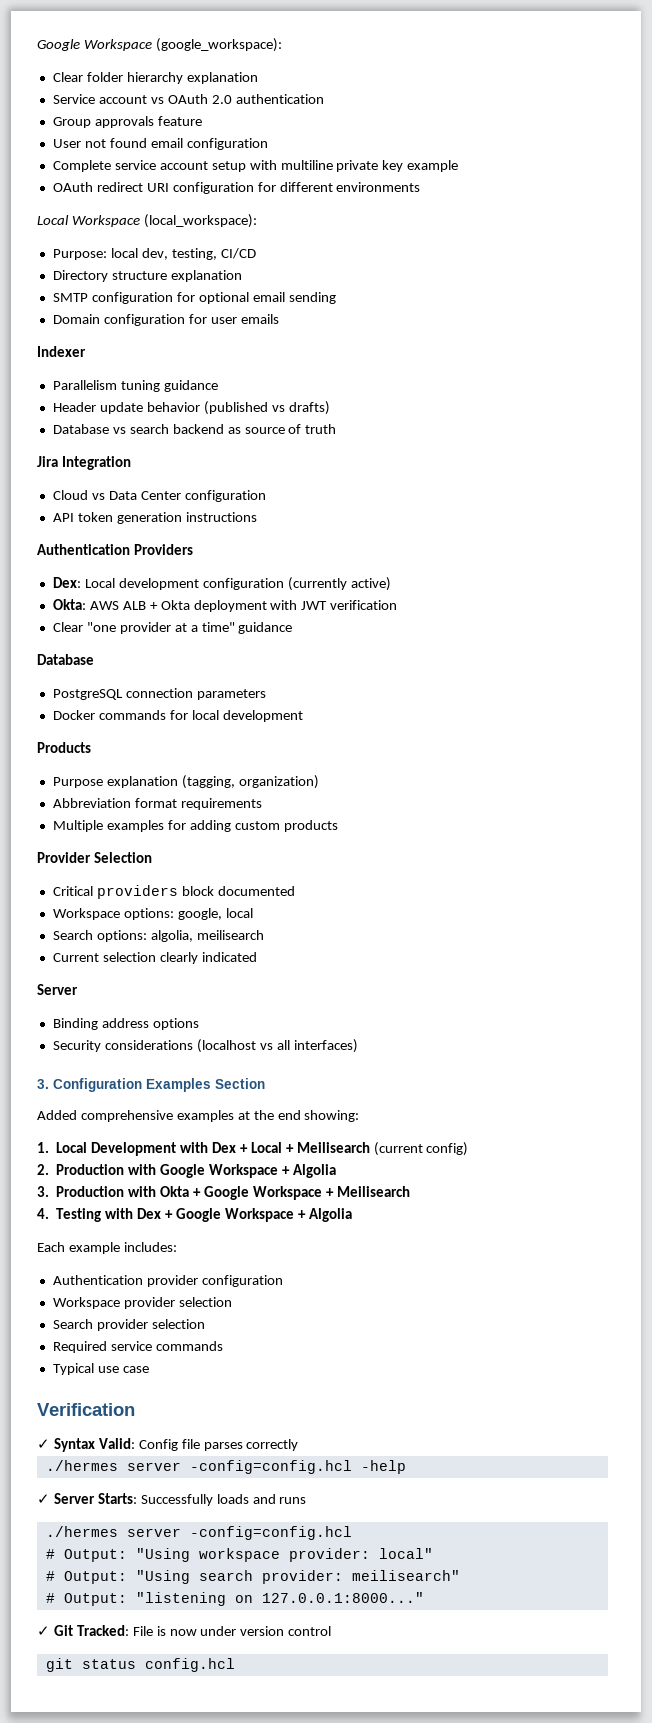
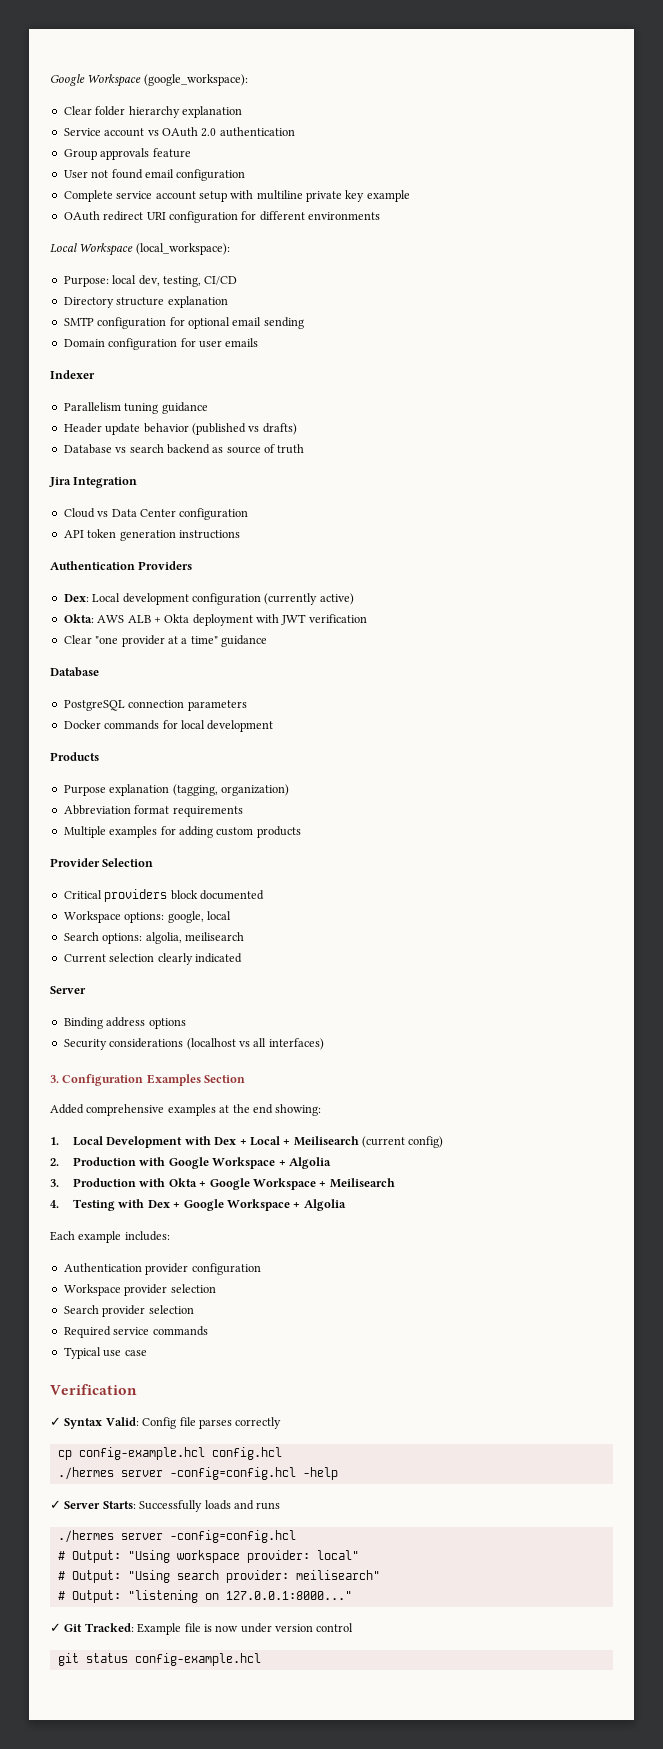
(299, 1445) none -> [57,1447,282,1460] // cp config-example.hcl config.hcl
[132,1626,153,1636] File -> [137,1623,201,1635] Example file
[144,1658,235,1672] config.hcl -> [134,1653,261,1666] config-example.hcl

